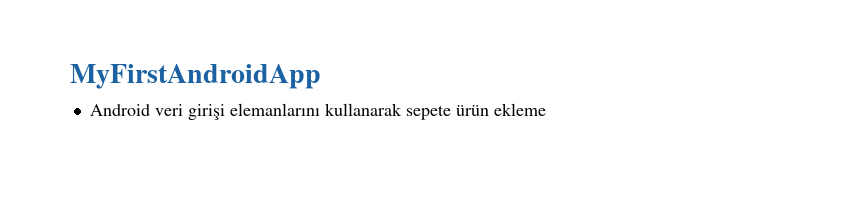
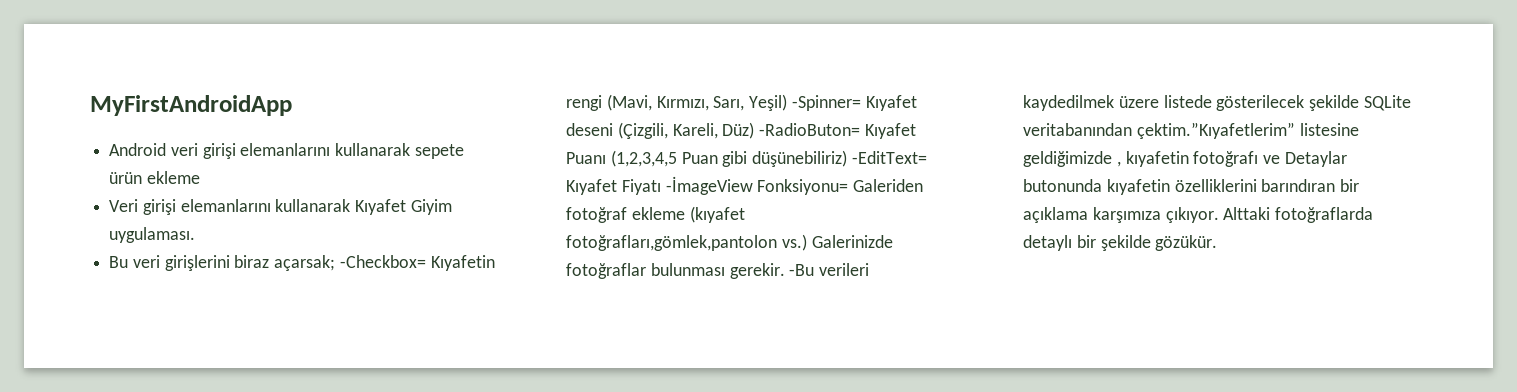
(546, 109) none -> [109,199,452,215] [109,227,196,243] [109,255,495,271] [566,94,917,111] [566,122,916,139] [566,150,927,167] [566,176,924,195] [566,206,745,223] [566,234,893,251] [566,263,870,279] [1023,95,1411,111] [1023,122,1359,139] [1023,151,1347,167] [1023,179,1360,195] [1023,207,1374,223] [1023,235,1218,251] // Veri girişi elemanlarını kullanarak Kıyafet Giyim uygulaması. // Bu veri girişlerini biraz açarsak; -Checkbox= Kıyafetin rengi (Mavi, Kırmızı, Sarı, Yeşil) -Spinner= Kıyafet deseni (Çizgili, Kareli, Düz) -RadioButon= Kıyafet Puanı (1,2,3,4,5 Puan gibi düşünebiliriz) -EditText= Kıyafet Fiyatı -İmageView Fonksiyonu= Galeriden fotoğraf ekleme (kıyafet fotoğrafları,gömlek,pantolon vs.) Galerinizde fotoğraflar bulunması gerekir. -Bu verileri kaydedilmek üzere listede gösterilecek şekilde SQLite veritabanından çektim.”Kıyafetlerim” listesine geldiğimizde , kıyafetin fotoğrafı ve Detaylar butonunda kıyafetin özelliklerini barındıran bir açıklama karşımıza çıkıyor. Alttaki fotoğraflarda detaylı bir şekilde gözükür.

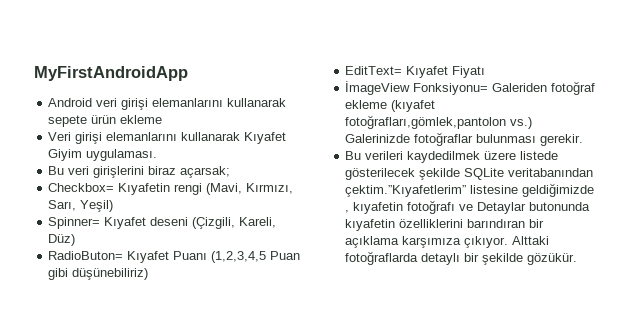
[339,255,426,268] -Checkbox= -> [48,183,115,192] // Checkbox=
[791,95,861,111] -Spinner= -> [48,217,101,229] // Spinner=
[759,123,861,136] -RadioButon= -> [48,251,124,260] // RadioButon=
[851,151,927,164] -EditText= -> [345,66,403,75] // EditText=
[665,176,753,195] -İmageView -> [345,81,411,95] // İmageView
[789,264,815,276] -Bu -> [345,151,362,160] // Bu

